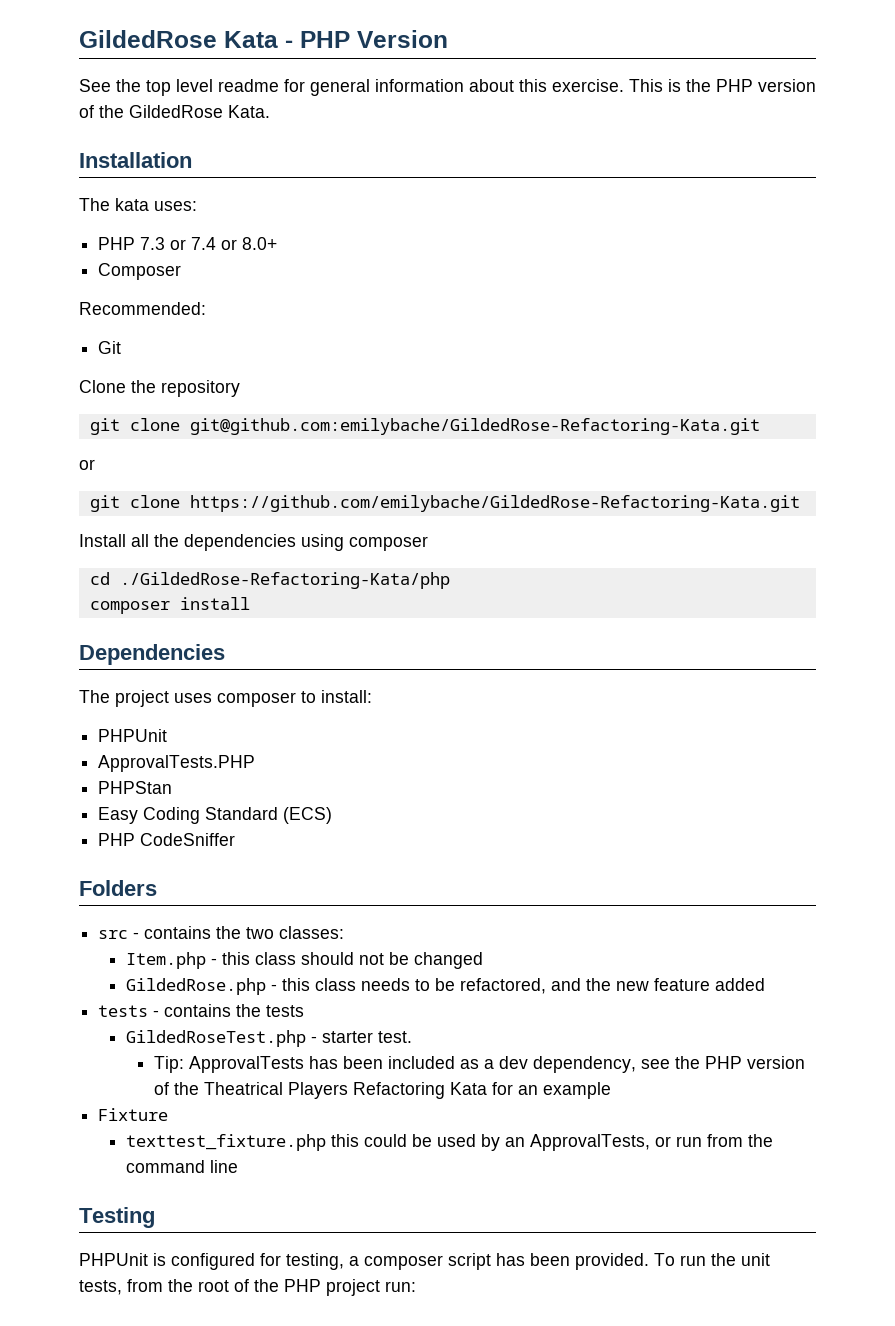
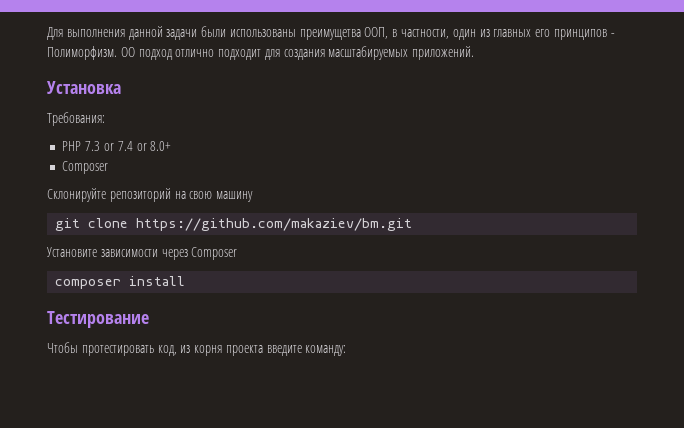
[79,30,448,48] [79,79,816,96] [79,105,270,118] [79,152,192,168] [79,198,197,211] GildedRose Kata - PHP Version // See the top level readme for general information about this exercise. This is the PHP version of the GildedRose Kata. // Installation // The kata uses: -> [47,26,615,40] [47,46,475,60] [47,81,121,94] [47,112,105,126] Для выполнения данной задачи были использованы преимущетва ООП, в частности, один из главных его принципов - Полиморфизм. ОО подход отлично подходит для создания масштабируемых приложений. // Установка // Требования:
[79,302,206,315] [98,341,122,354] [79,380,240,397] [89,418,760,435] [79,459,95,470] [89,495,800,512] [79,534,428,551] [89,572,450,589] [89,597,250,614] [79,644,225,665] [79,690,372,707] [98,729,168,742] [98,755,256,772] [98,781,173,794] [98,807,333,824] [98,833,236,846] [79,880,157,896] [98,926,345,939] [126,952,484,969] [126,978,766,995] [98,1004,305,1017] [126,1030,413,1047] [154,1056,806,1073] [154,1082,612,1099] [98,1108,169,1121] [126,1134,774,1151] [126,1160,239,1173] [79,1207,155,1228] [79,1253,770,1270] [79,1279,416,1296] Recommended: // Git // Clone the repository // git clone git@github.com:emilybache/GildedRose-Refactoring-Kata.git // or // git clone https://github.com/emilybache/GildedRose-Refactoring-Kata.git // Install all the dependencies using composer // cd ./GildedRose-Refactoring-Kata/php // composer install // Dependencies // The project uses composer to install: // PHPUnit // ApprovalTests.PHP // PHPStan // Easy Coding Standard (ECS) // PHP CodeSniffer // Folders // src - contains the two classes: // Item.php - this class should not be changed // GildedRose.php - this class needs to be refactored, and the new feature added // tests - contains the tests // GildedRoseTest.php - starter test. // Tip: ApprovalTests has been included as a dev dependency, see the PHP version of the Theatrical Players Refactoring Kata for an example // Fixture // texttest_fixture.php this could be used by an ApprovalTests, or run from the command line // Testing // PHPUnit is configured for testing, a composer script has been provided. To run the unit tests, from the root of the PHP project run: -> [47,188,254,202] [55,218,413,231] [47,247,238,260] [55,276,186,289] [47,311,149,328] [47,342,347,356] Склонируйте репозиторий на свою машину // git clone https://github.com/makaziev/bm.git // Установите зависимости через Composer // composer install // Тестирование // Чтобы протестировать код, из корня проекта введите команду:

